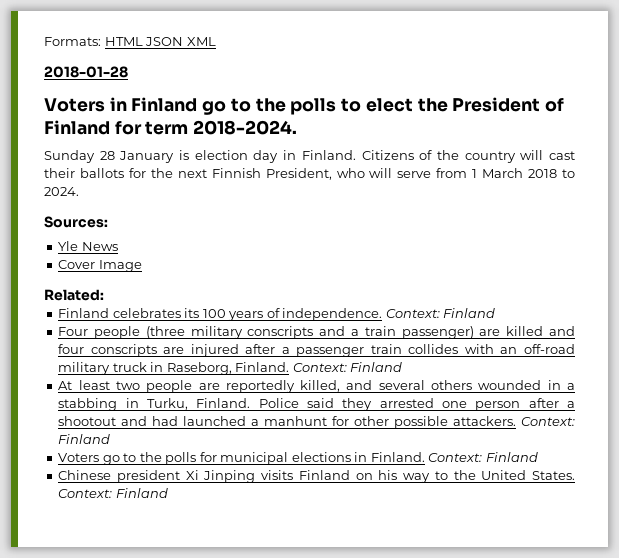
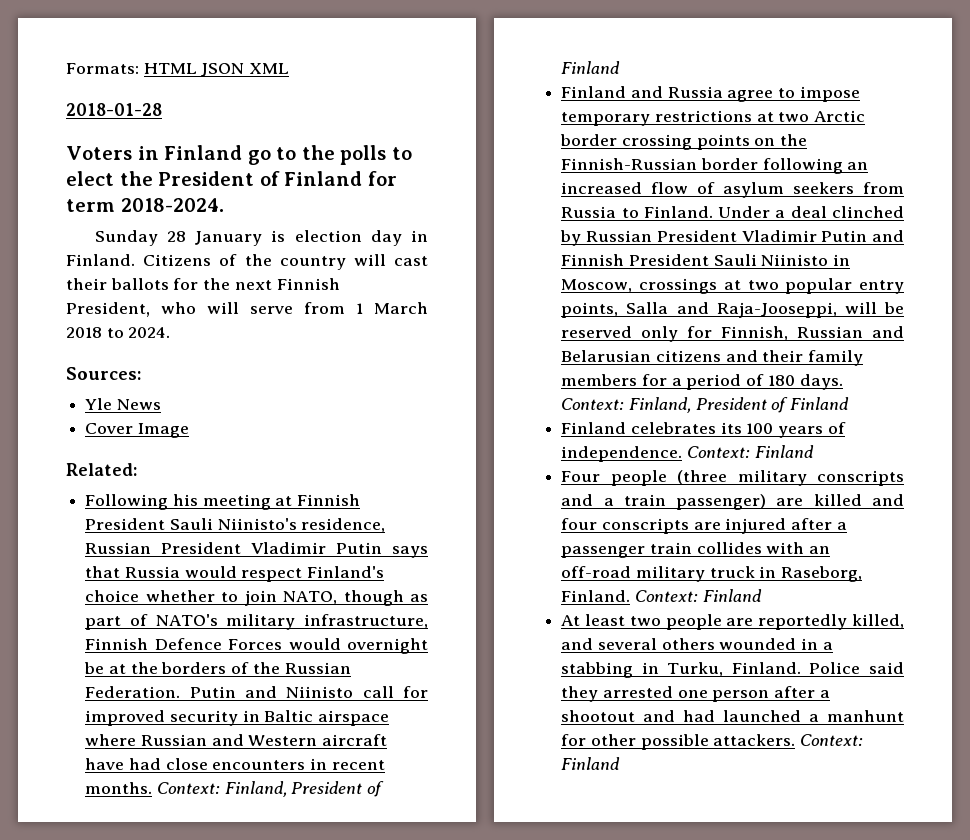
(104, 295) none -> [85,494,361,510] [85,518,386,533] [85,542,428,558] [85,566,385,582] [85,590,428,606] [85,614,428,630] [85,638,428,654] [84,662,351,674] [85,686,428,698] [85,710,390,726] [85,734,388,746] [85,758,385,770] [85,781,385,797] [561,61,621,74] [561,86,860,102] [561,110,866,126] [560,134,808,150] [561,158,869,174] [561,182,904,198] [561,206,904,218] [560,230,904,246] [561,254,851,266] [561,278,904,294] [561,302,904,318] [561,326,904,342] [561,350,864,366] [561,374,843,390] [561,397,850,413] // Following his meeting at Finnish President Sauli Niinisto's residence, Russian President Vladimir Putin says that Russia would respect Finland's choice whether to join NATO, though as part of NATO's military infrastructure, Finnish Defence Forces would overnight be at the borders of the Russian Federation. Putin and Niinisto call for improved security in Baltic airspace where Russian and Western aircraft have had close encounters in recent months. Context: Finland, President of Finland // Finland and Russia agree to impose temporary restrictions at two Arctic border crossing points on the Finnish-Russian border following an increased flow of asylum seekers from Russia to Finland. Under a deal clinched by Russian President Vladimir Putin and Finnish President Sauli Niinisto in Moscow, crossings at two popular entry points, Salla and Raja-Jooseppi, will be reserved only for Finnish, Russian and Belarusian citizens and their family members for a period of 180 days. Context: Finland, President of Finland
[58,452,538,465] [58,470,576,483] [58,488,168,498] // Voters go to the polls for municipal elections in Finland. Context: Finland // Chinese president Xi Jinping visits Finland on his way to the United States. Context: Finland -> (621, 763) none

